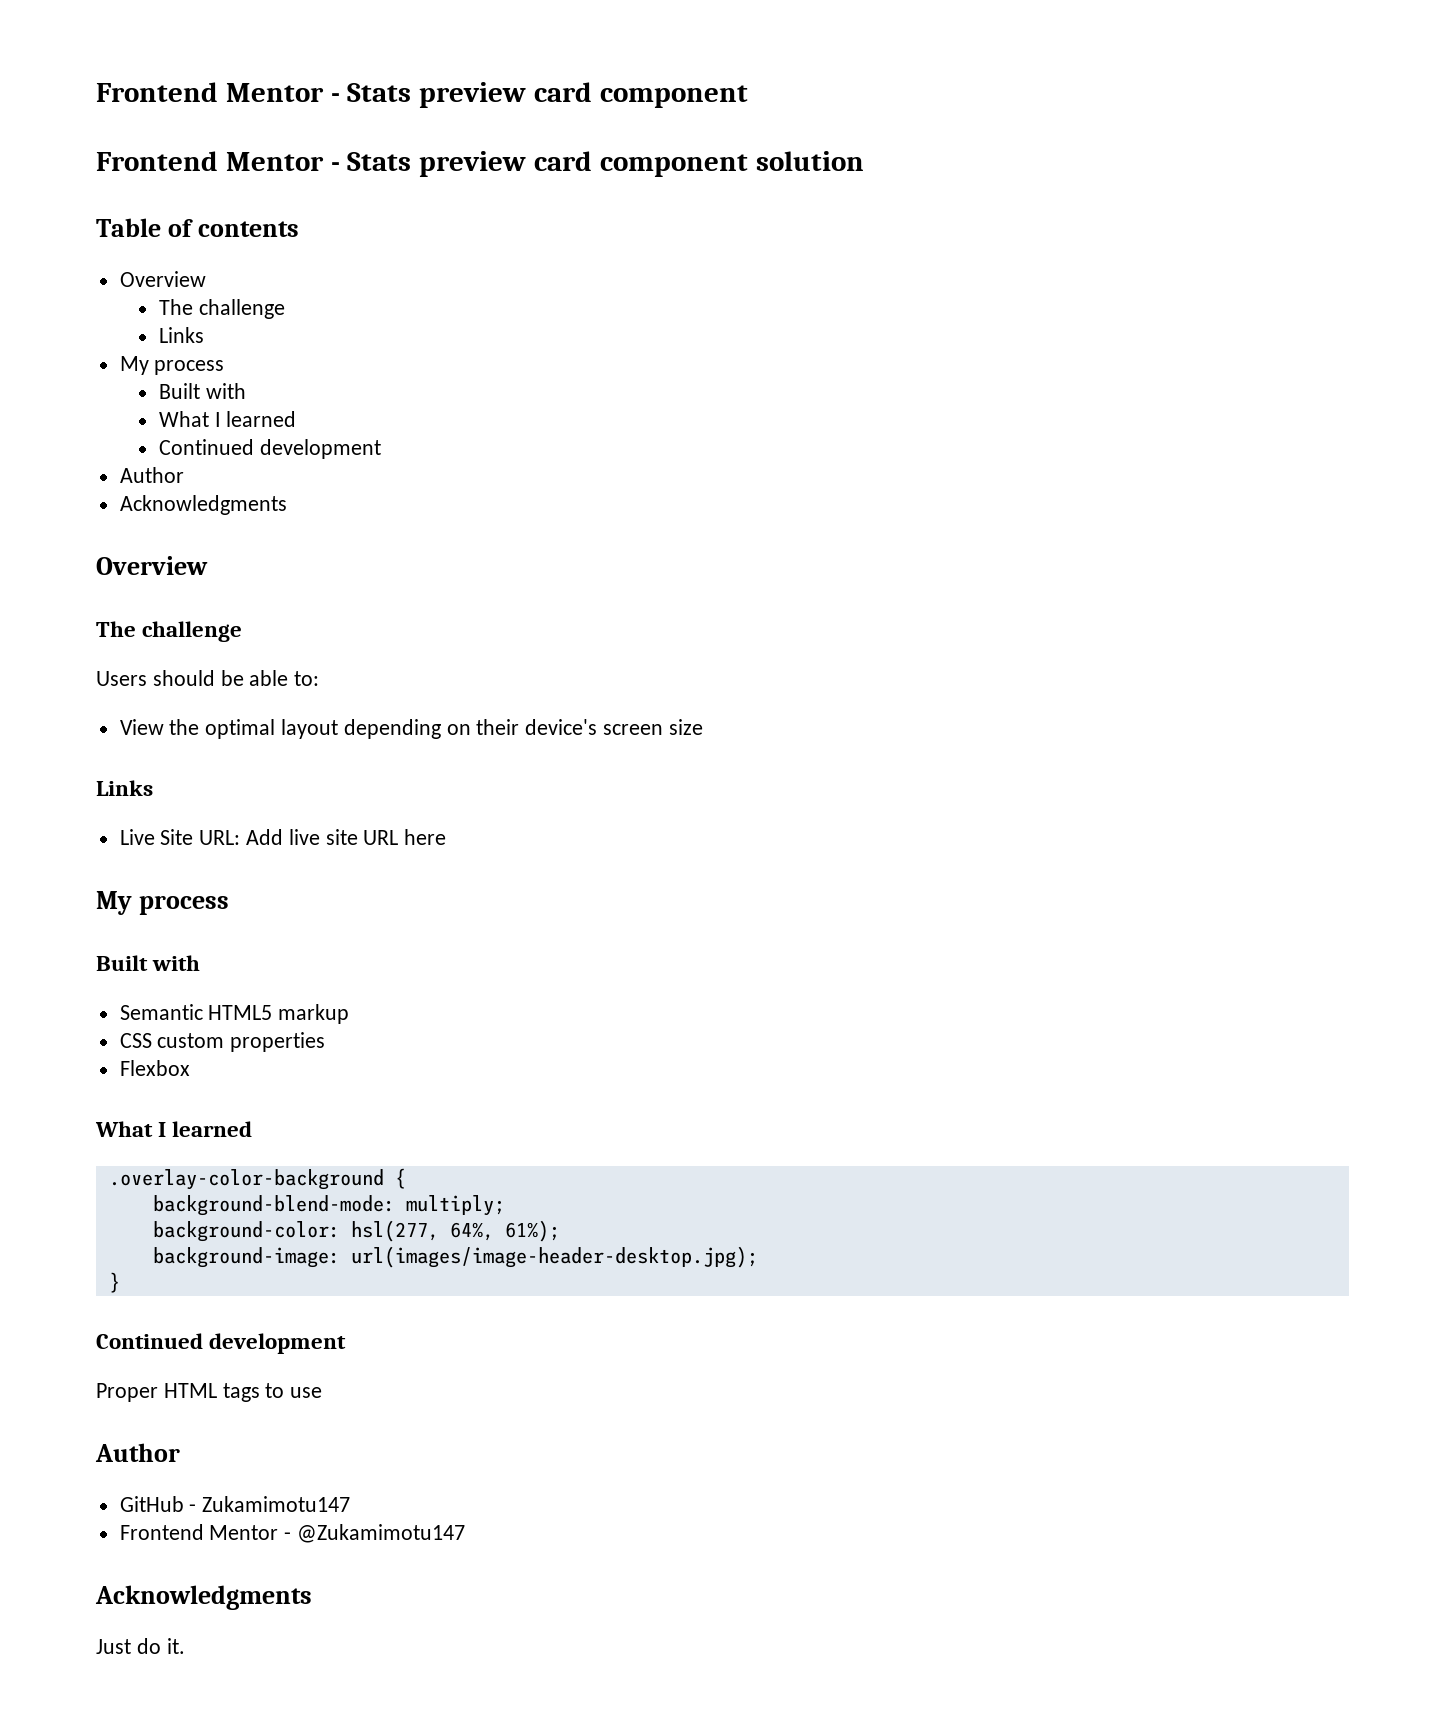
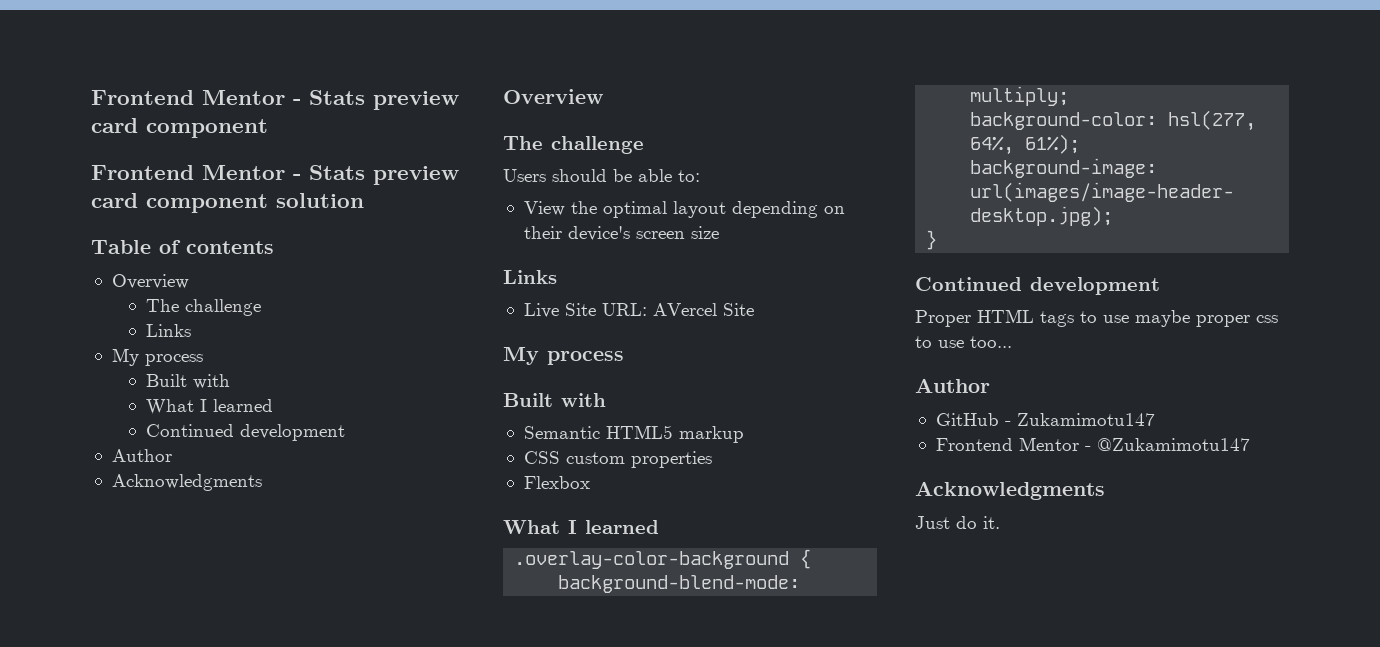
[246,829,447,845] Add live site URL here -> [652,303,754,316] AVercel Site
(323, 1392) none -> [1135,310,1278,327] [915,336,1012,348] maybe proper css to use too...

